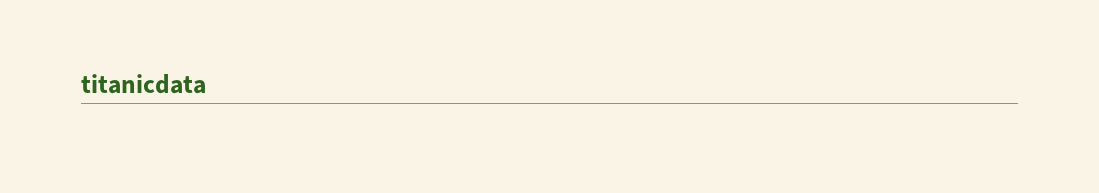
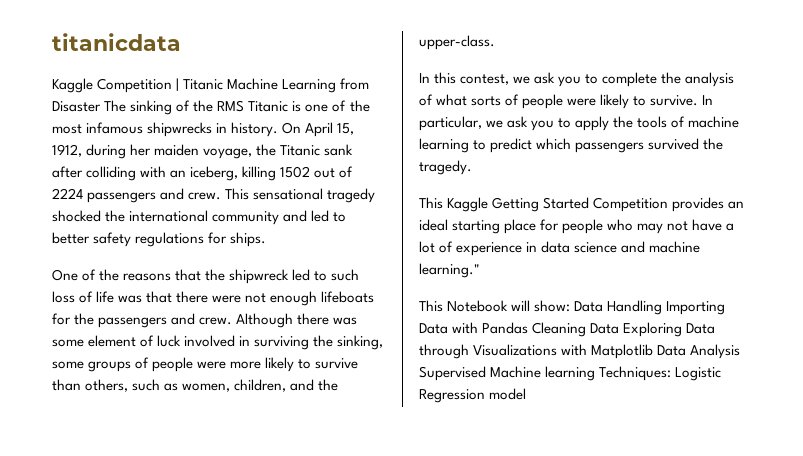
(206, 84) none -> [52,78,370,93] [52,100,370,115] [52,122,355,137] [52,144,354,159] [52,166,354,181] [52,188,376,203] [52,210,347,225] [52,232,267,247] [52,269,360,284] [52,291,375,306] [52,313,358,328] [52,335,384,350] [52,357,359,372] [52,379,339,392] [419,35,495,50] [419,72,735,87] [419,94,714,109] [419,116,740,131] [419,138,724,153] [419,160,472,175] [419,197,745,212] [419,219,735,234] [419,241,701,256] [419,263,480,278] [419,300,726,315] [419,322,716,337] [419,344,741,359] [419,366,722,381] [419,388,527,403] // Kaggle Competition | Titanic Machine Learning from Disaster The sinking of the RMS Titanic is one of the most infamous shipwrecks in history. On April 15, 1912, during her maiden voyage, the Titanic sank after colliding with an iceberg, killing 1502 out of 2224 passengers and crew. This sensational tragedy shocked the international community and led to better safety regulations for ships. // One of the reasons that the shipwreck led to such loss of life was that there were not enough lifeboats for the passengers and crew. Although there was some element of luck involved in surviving the sinking, some groups of people were more likely to survive than others, such as women, children, and the upper-class. // In this contest, we ask you to complete the analysis of what sorts of people were likely to survive. In particular, we ask you to apply the tools of machine learning to predict which passengers survived the tragedy. // This Kaggle Getting Started Competition provides an ideal starting place for people who may not have a lot of experience in data science and machine learning." // This Notebook will show: Data Handling Importing Data with Pandas Cleaning Data Exploring Data through Visualizations with Matplotlib Data Analysis Supervised Machine learning Techniques: Logistic Regression model

